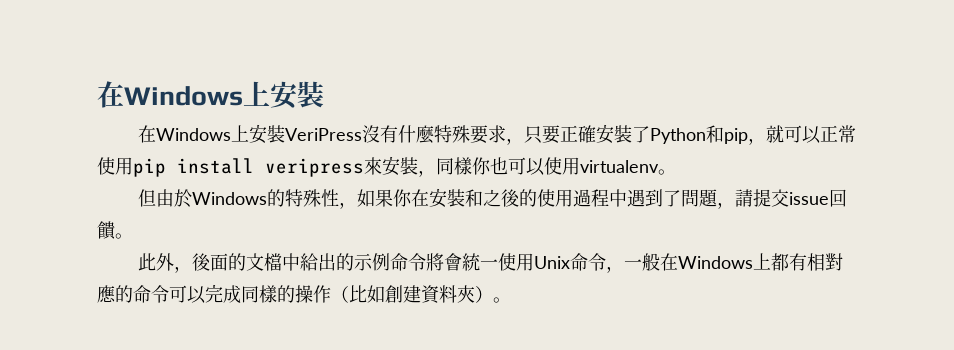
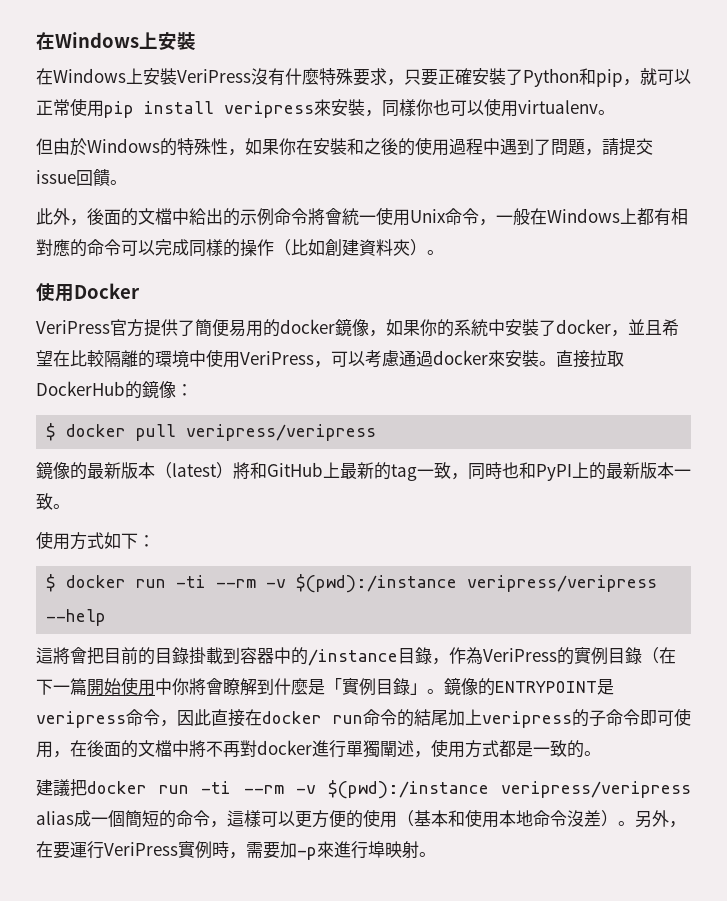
(511, 300) none -> [36,283,140,302] [36,319,679,337] [36,349,624,368] [36,381,193,399] [46,423,377,441] [36,462,691,481] [36,493,70,510] [36,531,155,550] [46,574,658,593] [46,609,107,626] [36,647,676,666] [36,677,614,696] [36,708,691,728] [36,739,601,758] [36,779,691,799] [36,809,686,828] [36,841,436,860] // 使用Docker // VeriPress官方提供了簡便易用的docker鏡像，如果你的系統中安裝了docker，並且希望在比較隔離的環境中使用VeriPress，可以考慮通過docker來安裝。直接拉取DockerHub的鏡像： // $ docker pull veripress/veripress // 鏡像的最新版本（latest）將和GitHub上最新的tag一致，同時也和PyPI上的最新版本一致。 // 使用方式如下： // $ docker run -ti --rm -v $(pwd):/instance veripress/veripress --help // 這將會把目前的目錄掛載到容器中的/instance目錄，作為VeriPress的實例目錄（在下一篇開始使用中你將會瞭解到什麼是「實例目錄」。鏡像的ENTRYPOINT是veripress命令，因此直接在docker run命令的結尾加上veripress的子命令即可使用，在後面的文檔中將不再對docker進行單獨闡述，使用方式都是一致的。 // 建議把docker run -ti --rm -v $(pwd):/instance veripress/veripress alias成一個簡短的命令，這樣可以更方便的使用（基本和使用本地命令沒差）。另外，在要運行VeriPress實例時，需要加-p來進行埠映射。

